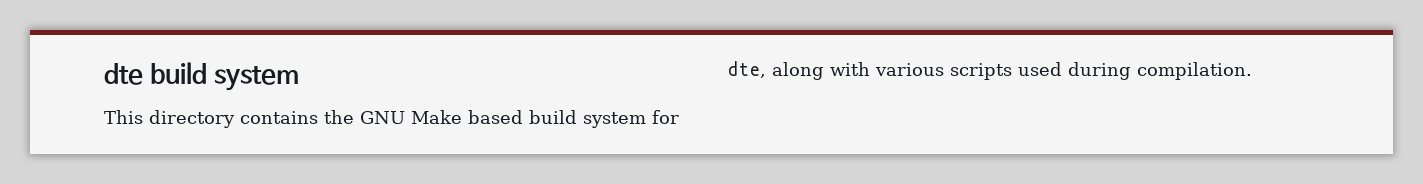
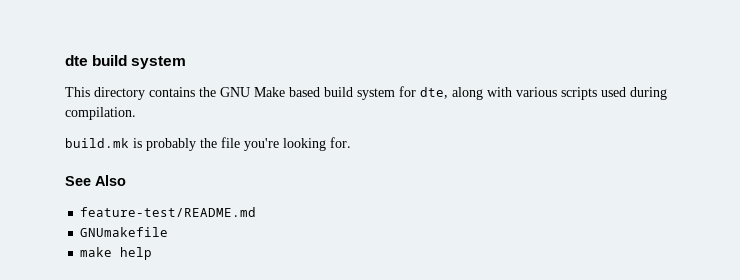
(1252, 71) none -> [65,137,351,151] [65,175,126,186] [80,207,257,217] [80,227,169,237] [80,247,153,260] // build.mk is probably the file you're looking for. // See Also // feature-test/README.md // GNUmakefile // make help

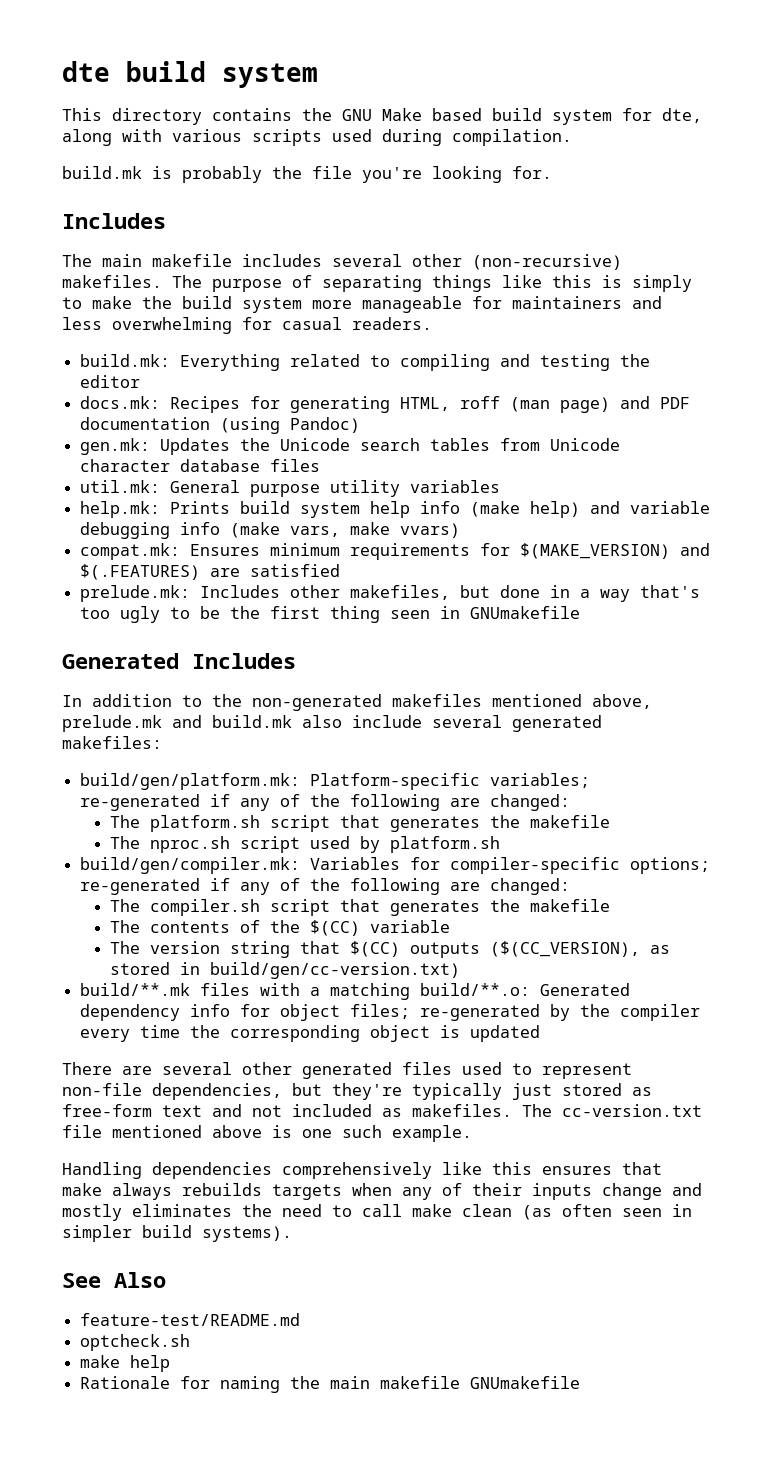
(351, 142) none -> [62,213,166,229] [62,254,622,270] [62,275,692,292] [62,296,662,313] [62,317,432,334] [80,354,651,371] [80,375,141,388] [80,396,691,413] [80,417,361,434] [80,438,621,455] [80,459,321,472] [80,480,501,497] [80,501,711,518] [80,522,461,539] [80,543,711,560] [80,564,341,580] [80,585,701,602] [80,606,581,623] [62,653,296,669] [62,694,652,711] [62,715,602,732] [62,736,162,749] [80,773,591,790] [80,794,571,811] [109,815,610,832] [109,836,500,853] [80,857,711,874] [80,878,571,895] [109,899,610,916] [109,920,450,936] [109,941,670,958] [109,962,460,979] [80,983,631,1000] [80,1004,701,1021] [80,1025,541,1042] [62,1062,632,1079] [62,1083,652,1100] [62,1104,702,1117] [62,1125,472,1142] [62,1162,662,1179] [62,1183,702,1200] [62,1204,692,1221] [62,1225,292,1242] // Includes // The main makefile includes several other (non-recursive) makefiles. The purpose of separating things like this is simply to make the build system more manageable for maintainers and less overwhelming for casual readers. // build.mk: Everything related to compiling and testing the editor // docs.mk: Recipes for generating HTML, roff (man page) and PDF documentation (using Pandoc) // gen.mk: Updates the Unicode search tables from Unicode character database files // util.mk: General purpose utility variables // help.mk: Prints build system help info (make help) and variable debugging info (make vars, make vvars) // compat.mk: Ensures minimum requirements for $(MAKE_VERSION) and $(.FEATURES) are satisfied // prelude.mk: Includes other makefiles, but done in a way that's too ugly to be the first thing seen in GNUmakefile // Generated Includes // In addition to the non-generated makefiles mentioned above, prelude.mk and build.mk also include several generated makefiles: // build/gen/platform.mk: Platform-specific variables; re-generated if any of the following are changed: // The platform.sh script that generates the makefile // The nproc.sh script used by platform.sh // build/gen/compiler.mk: Variables for compiler-specific options; re-generated if any of the following are changed: // The compiler.sh script that generates the makefile // The contents of the $(CC) variable // The version string that $(CC) outputs ($(CC_VERSION), as stored in build/gen/cc-version.txt) // build/**.mk files with a matching build/**.o: Generated dependency info for object files; re-generated by the compiler every time the corresponding object is updated // There are several other generated files used to represent non-file dependencies, but they're typically just stored as free-form text and not included as makefiles. The cc-version.txt file mentioned above is one such example. // Handling dependencies comprehensively like this ensures that make always rebuilds targets when any of their inputs change and mostly eliminates the need to call make clean (as often seen in simpler build systems).
[80,227,169,237] GNUmakefile -> [80,1334,191,1351] optcheck.sh
(153, 253) none -> [80,1376,581,1393] // Rationale for naming the main makefile GNUmakefile

